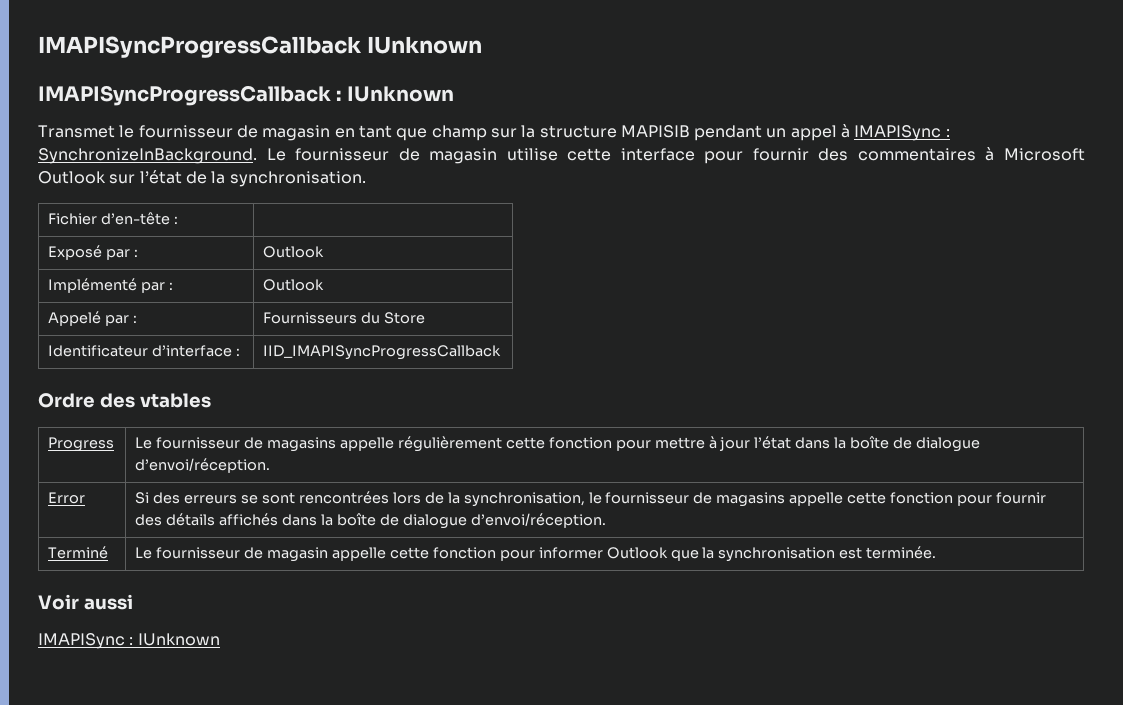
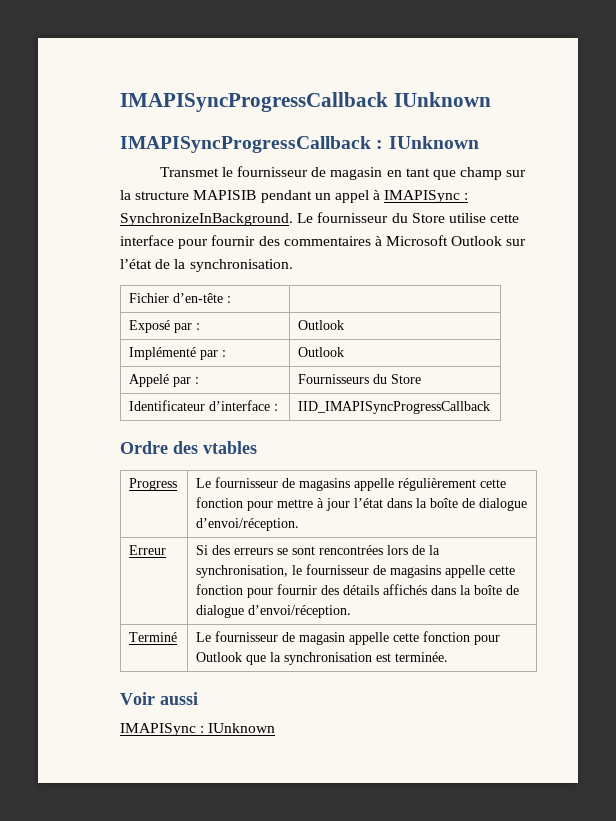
[398,148,498,164] de magasin -> [391,213,445,223] du Store
[48,492,86,504] Error -> [129,545,167,555] Erreur
[538,547,603,559] informer -> (501, 640) none

